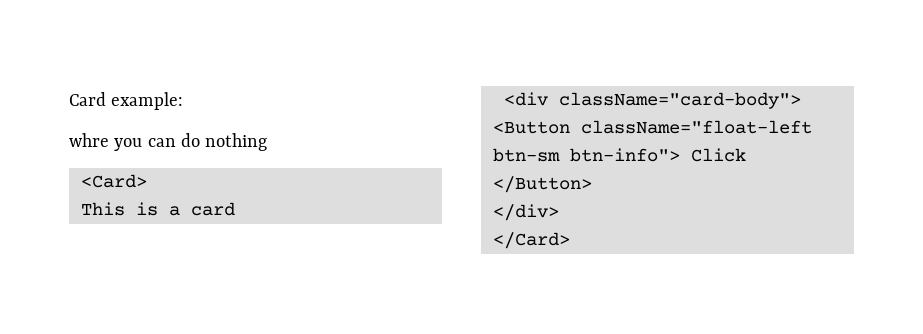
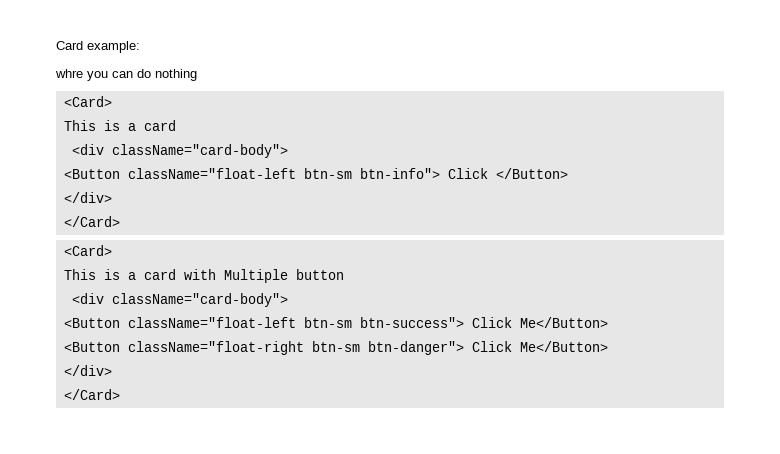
(570, 240) none -> [63,245,112,256] [63,269,344,283] [71,293,288,307] [63,317,608,328] [63,341,608,355] [63,365,112,376] [63,389,120,400] // <Card> // This is a card with Multiple button // <div className="card-body"> // <Button className="float-left btn-sm btn-success"> Click Me</Button> // <Button className="float-right btn-sm btn-danger"> Click Me</Button> // </div> // </Card>

